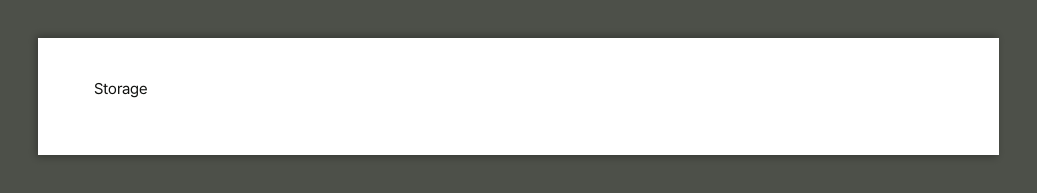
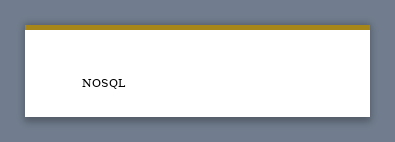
[94,82,148,98] Storage -> [82,79,126,89] NOSQL

